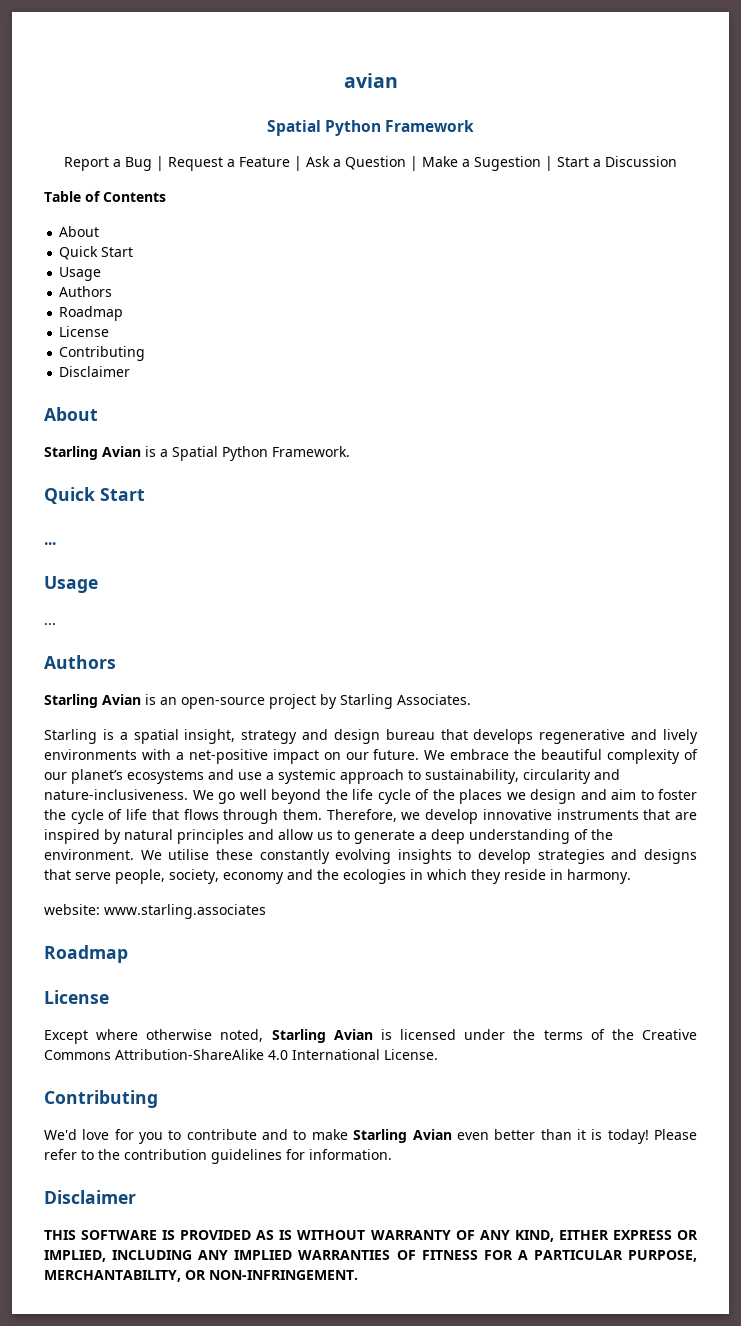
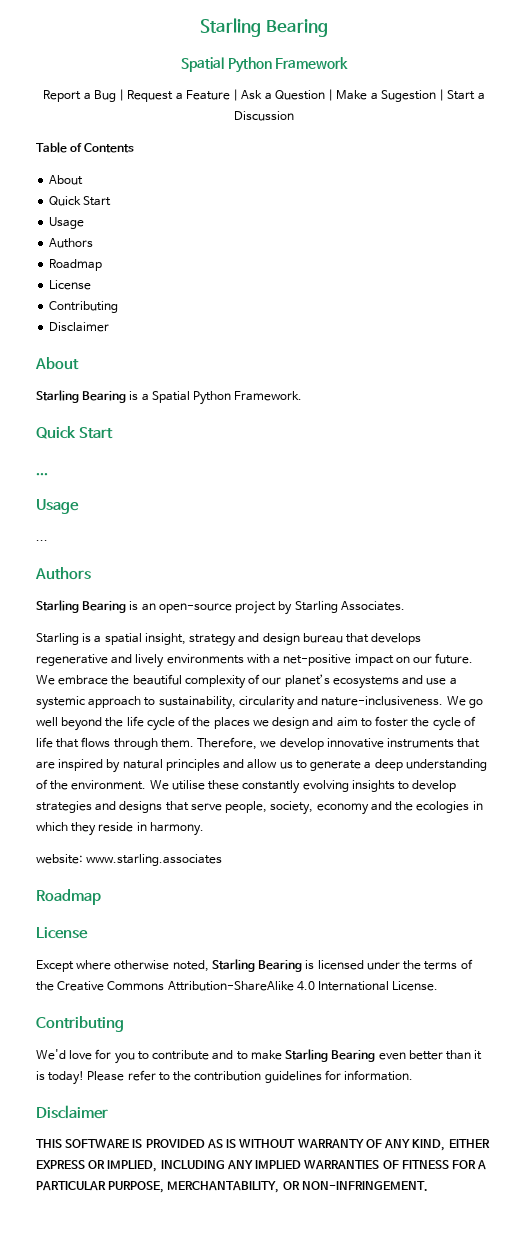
[343,73,398,88] avian -> [200,18,328,37] Starling Bearing
[102,446,141,457] Avian -> [82,391,127,403] Bearing
[102,694,141,705] Avian -> [82,601,127,613] Bearing
[333,1029,373,1040] Avian -> [258,960,303,972] Bearing
[412,1129,452,1140] Avian -> [331,1050,376,1062] Bearing

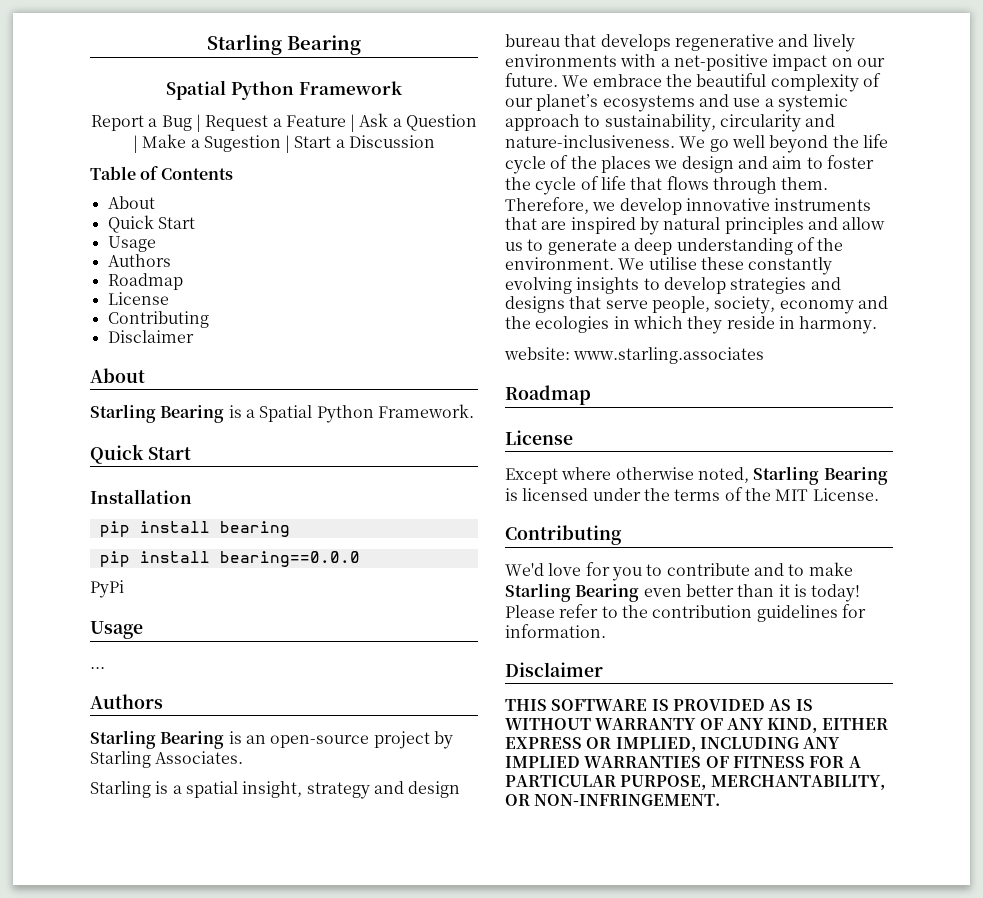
[36,473,48,476] ... -> [90,489,192,504] [99,521,290,537] [99,551,360,567] [90,580,124,598] Installation // pip install bearing // pip install bearing==0.0.0 // PyPi
[57,981,390,991] Creative Commons Attribution-ShareAlike 4.0 International -> [775,489,809,501] MIT

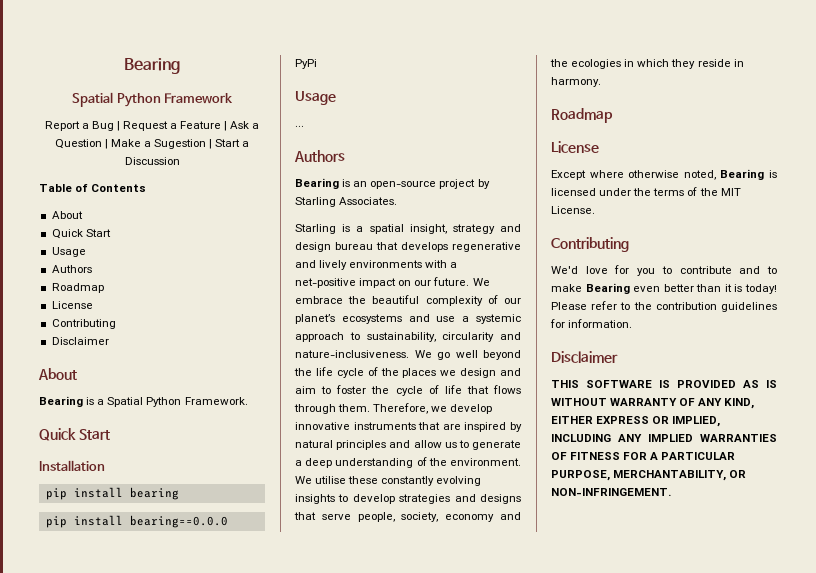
[207,34,282,55] Starling -> (124, 66) none
[90,404,156,423] Starling -> (77, 374) none
[90,730,156,749] Starling -> (345, 156) none
[504,347,765,364] // website: www.starling.associates -> (601, 82) none
[753,466,820,485] Starling -> (716, 175) none
[505,583,571,602] Starling -> (582, 288) none

